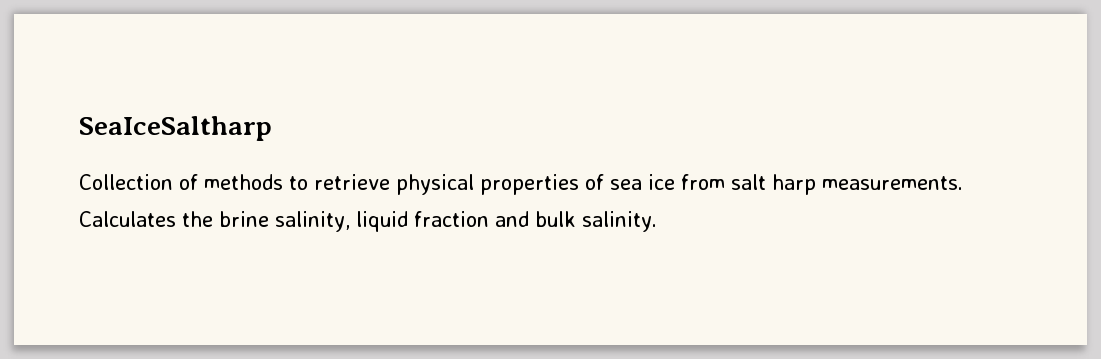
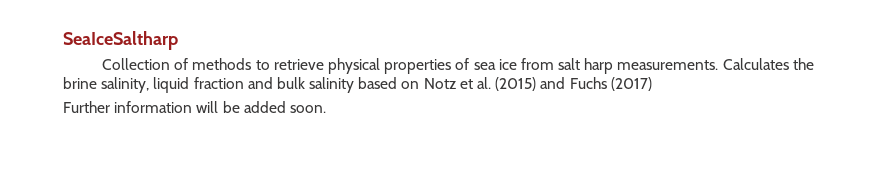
[582,211,657,232] salinity. -> [309,77,652,93] [63,101,326,113] salinity based on Notz et al. (2015) and Fuchs (2017) // Further information will be added soon.

